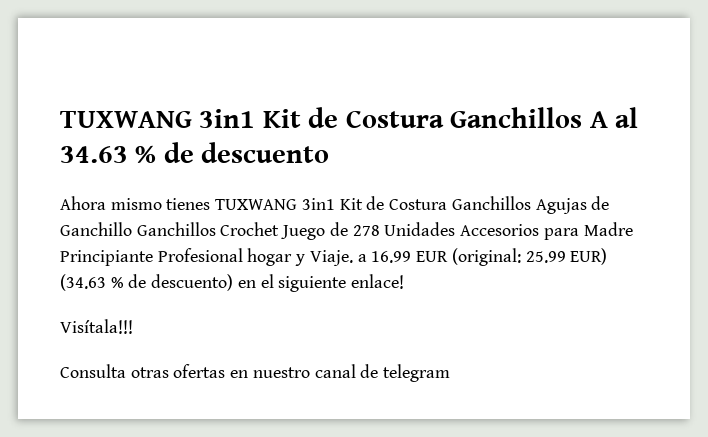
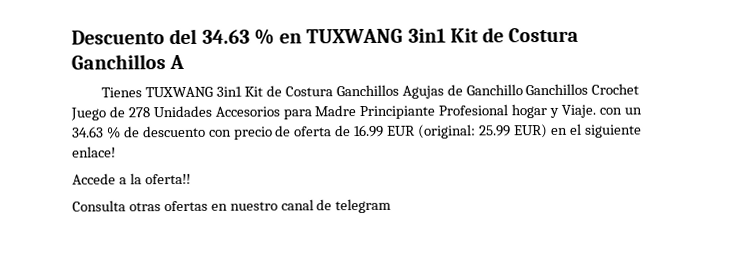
(60, 119) none -> [71,28,303,45] Descuento del 34.63 % en
[614,107,638,128] [60,142,330,163] [60,196,211,210] al 34.63 % de descuento // Ahora mismo tienes -> [101,87,143,98] // Tienes
[357,254,367,262] a -> [598,107,642,115] [71,125,352,140] con un 34.63 % de descuento con precio de oferta de
[60,274,234,291] (34.63 % de descuento) -> (548, 131) none
[60,319,133,334] Visítala!!! -> [72,173,191,185] Accede a la oferta!!

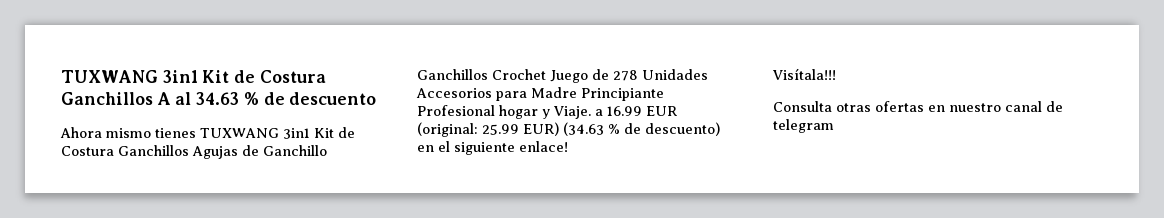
[71,28,303,45] Descuento del 34.63 % en -> (61, 76) none
[101,87,143,98] // Tienes -> [175,92,377,105] [60,127,196,138] al 34.63 % de descuento // Ahora mismo tienes
[598,107,642,115] [71,125,352,140] con un 34.63 % de descuento con precio de oferta de -> [595,109,603,116] a
(548, 131) none -> [563,122,720,136] (34.63 % de descuento)
[72,173,191,185] Accede a la oferta!! -> [772,68,836,80] Visítala!!!

